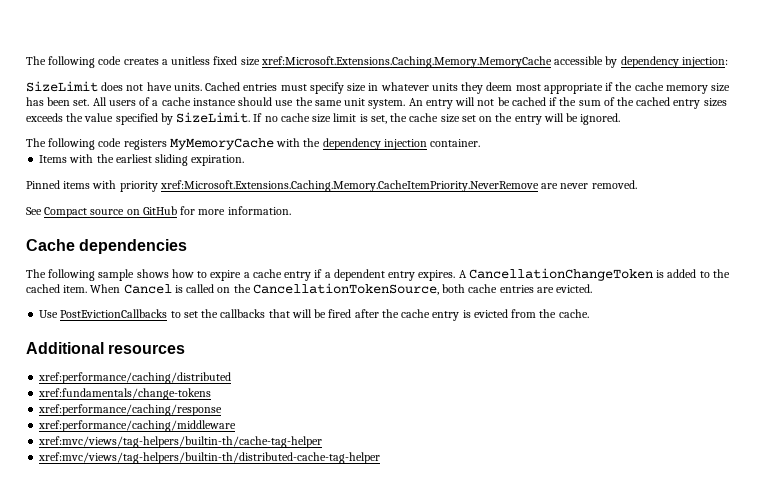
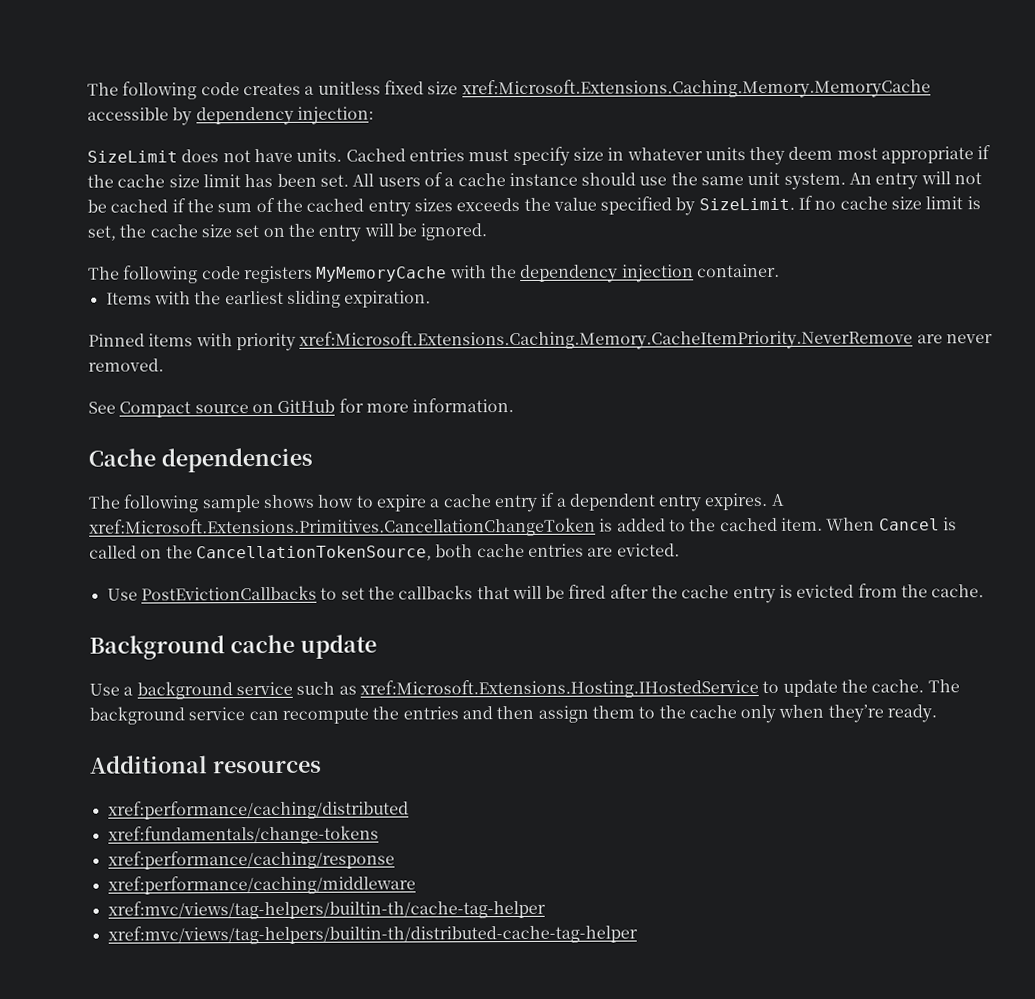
[665,83,731,94] memory size -> [168,174,241,188] size limit
[468,268,653,281] CancellationChangeToken -> [89,517,596,538] xref:Microsoft.Extensions.Primitives.CancellationChangeToken
(589, 313) none -> [89,634,377,660] [89,679,960,700] [89,704,938,725] // Background cache update // Use a background service such as xref:Microsoft.Extensions.Hosting.IHostedService to update the cache. The background service can recompute the entries and then assign them to the cache only when they’re ready.

